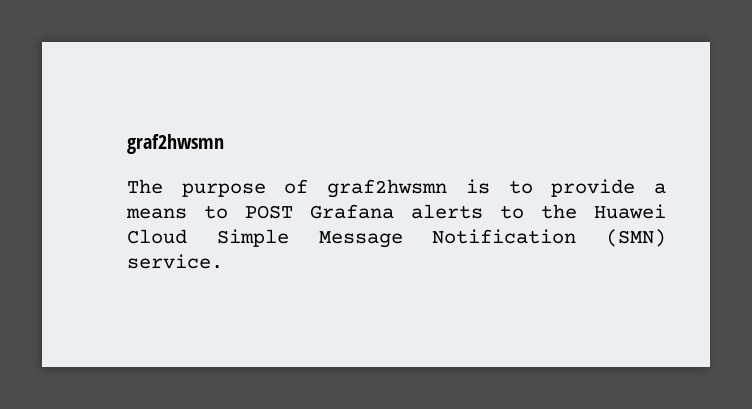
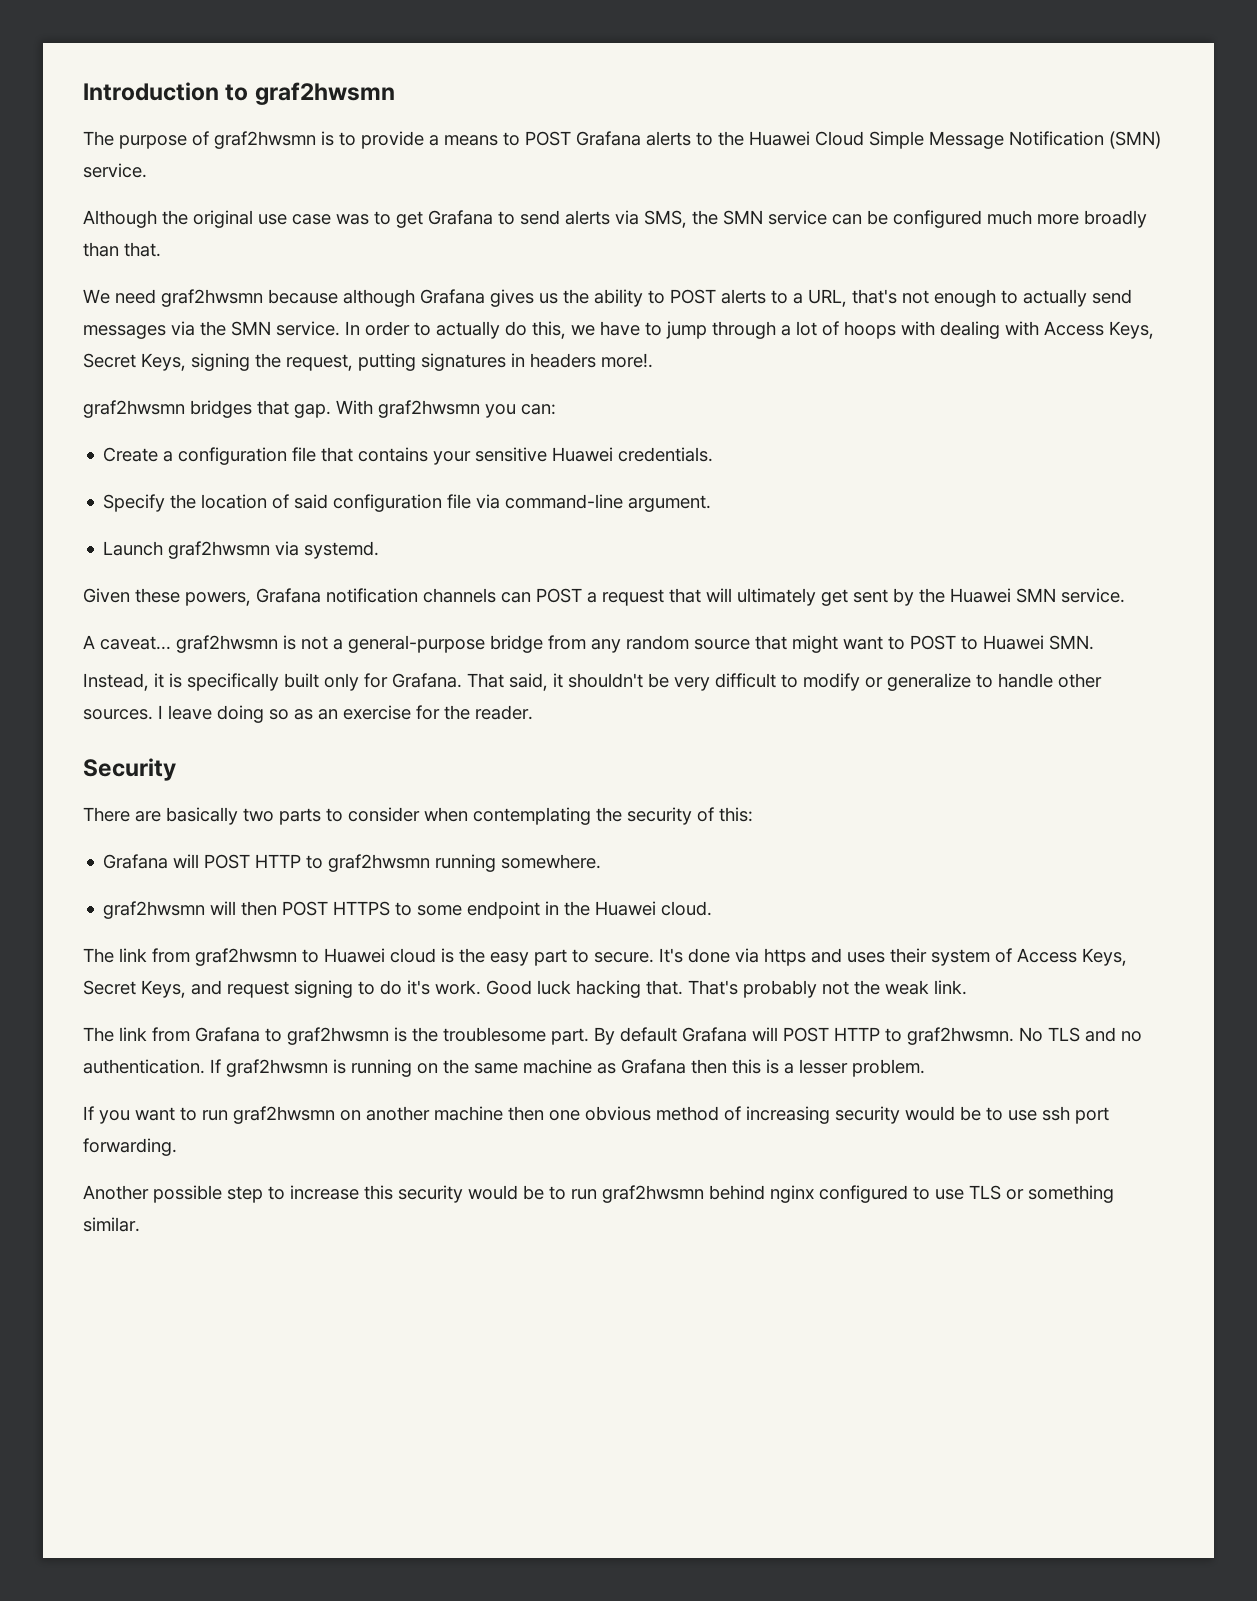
(127, 144) none -> [83,82,249,101] Introduction to
(223, 261) none -> [83,210,1147,228] [83,242,161,257] [83,289,1132,307] [83,321,1154,339] [83,353,653,371] [83,400,556,418] [103,447,714,465] [103,494,712,512] [103,541,380,559] [83,588,1125,606] [83,635,1094,653] [83,673,1102,691] [83,705,533,723] [83,758,176,781] [83,807,753,825] [103,854,602,872] [103,901,713,919] [83,948,1127,966] [83,980,967,998] [83,1027,1142,1045] [83,1059,925,1077] [83,1106,1109,1124] [83,1138,177,1156] [83,1185,1114,1203] [83,1217,140,1232] // Although the original use case was to get Grafana to send alerts via SMS, the SMN service can be configured much more broadly than that. // We need graf2hwsmn because although Grafana gives us the ability to POST alerts to a URL, that's not enough to actually send messages via the SMN service. In order to actually do this, we have to jump through a lot of hoops with dealing with Access Keys, Secret Keys, signing the request, putting signatures in headers more!. // graf2hwsmn bridges that gap. With graf2hwsmn you can: // Create a configuration file that contains your sensitive Huawei credentials. // Specify the location of said configuration file via command-line argument. // Launch graf2hwsmn via systemd. // Given these powers, Grafana notification channels can POST a request that will ultimately get sent by the Huawei SMN service. // A caveat... graf2hwsmn is not a general-purpose bridge from any random source that might want to POST to Huawei SMN. // Instead, it is specifically built only for Grafana. That said, it shouldn't be very difficult to modify or generalize to handle other sources. I leave doing so as an exercise for the reader. // Security // There are basically two parts to consider when contemplating the security of this: // Grafana will POST HTTP to graf2hwsmn running somewhere. // graf2hwsmn will then POST HTTPS to some endpoint in the Huawei cloud. // The link from graf2hwsmn to Huawei cloud is the easy part to secure. It's done via https and uses their system of Access Keys, Secret Keys, and request signing to do it's work. Good luck hacking that. That's probably not the weak link. // The link from Grafana to graf2hwsmn is the troublesome part. By default Grafana will POST HTTP to graf2hwsmn. No TLS and no authentication. If graf2hwsmn is running on the same machine as Grafana then this is a lesser problem. // If you want to run graf2hwsmn on another machine then one obvious method of increasing security would be to use ssh port forwarding. // Another possible step to increase this security would be to run graf2hwsmn behind nginx configured to use TLS or something similar.

